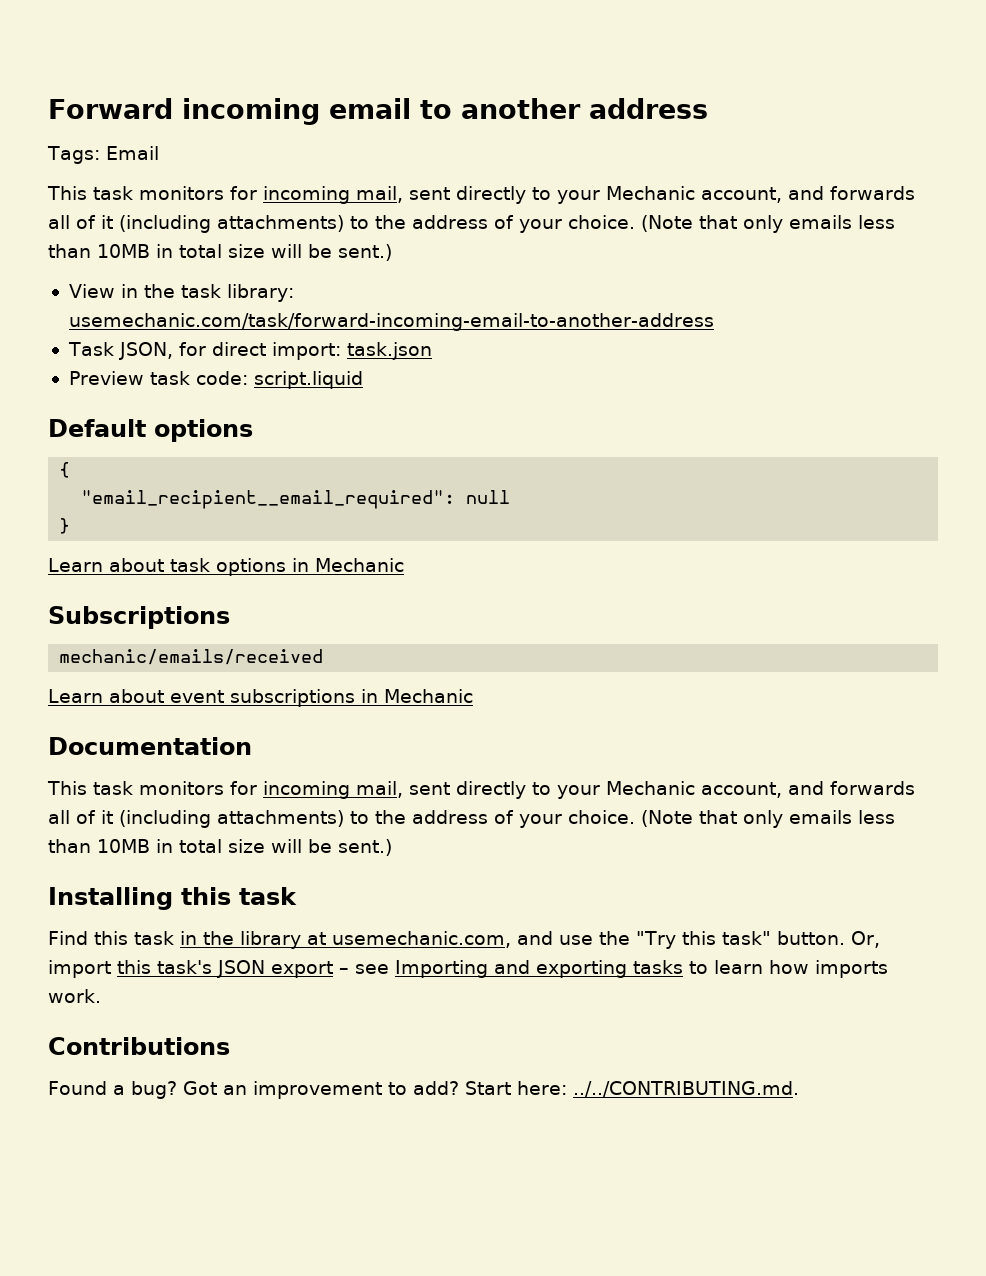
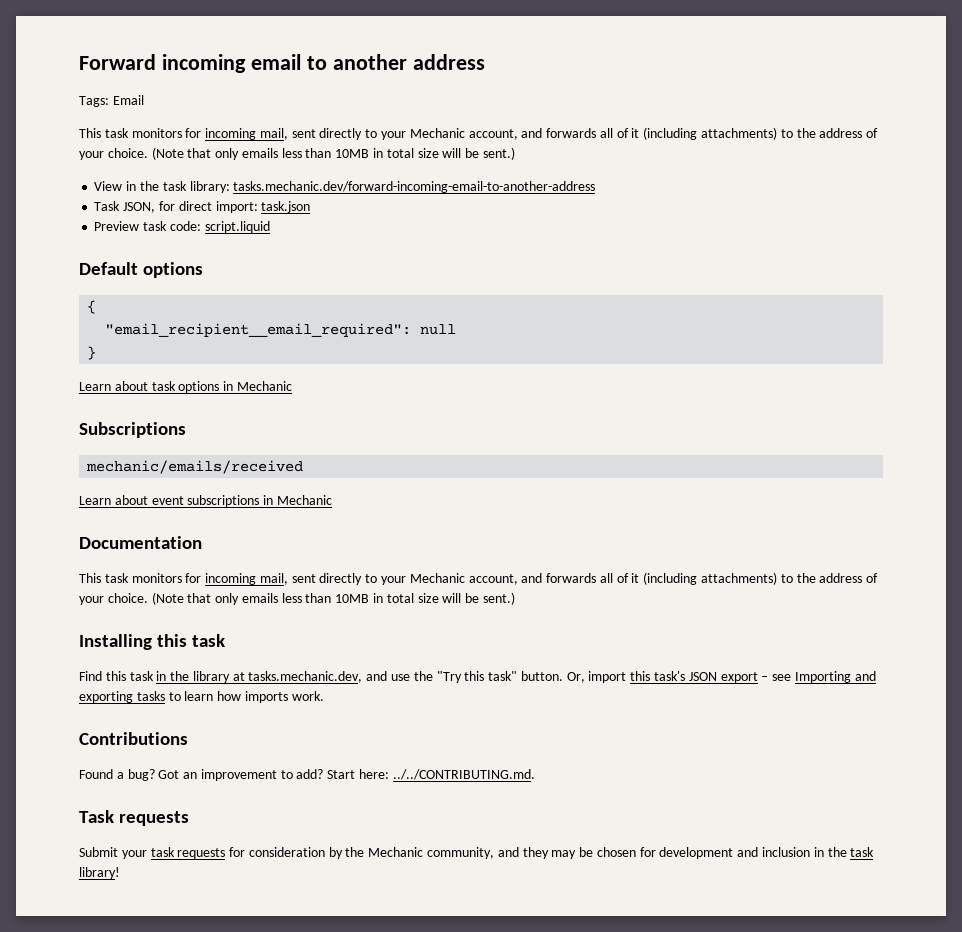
[68,313,714,331] usemechanic.com/task/forward-incoming-email-to-another-address -> [233,181,596,193] tasks.mechanic.dev/forward-incoming-email-to-another-address
[331,931,511,948] usemechanic.com, -> [248,671,363,683] tasks.mechanic.dev,
(799, 1089) none -> [79,810,190,826] [79,847,875,859] [79,867,120,879] // Task requests // Submit your task requests for consideration by the Mechanic community, and they may be chosen for development and inclusion in the task library!

